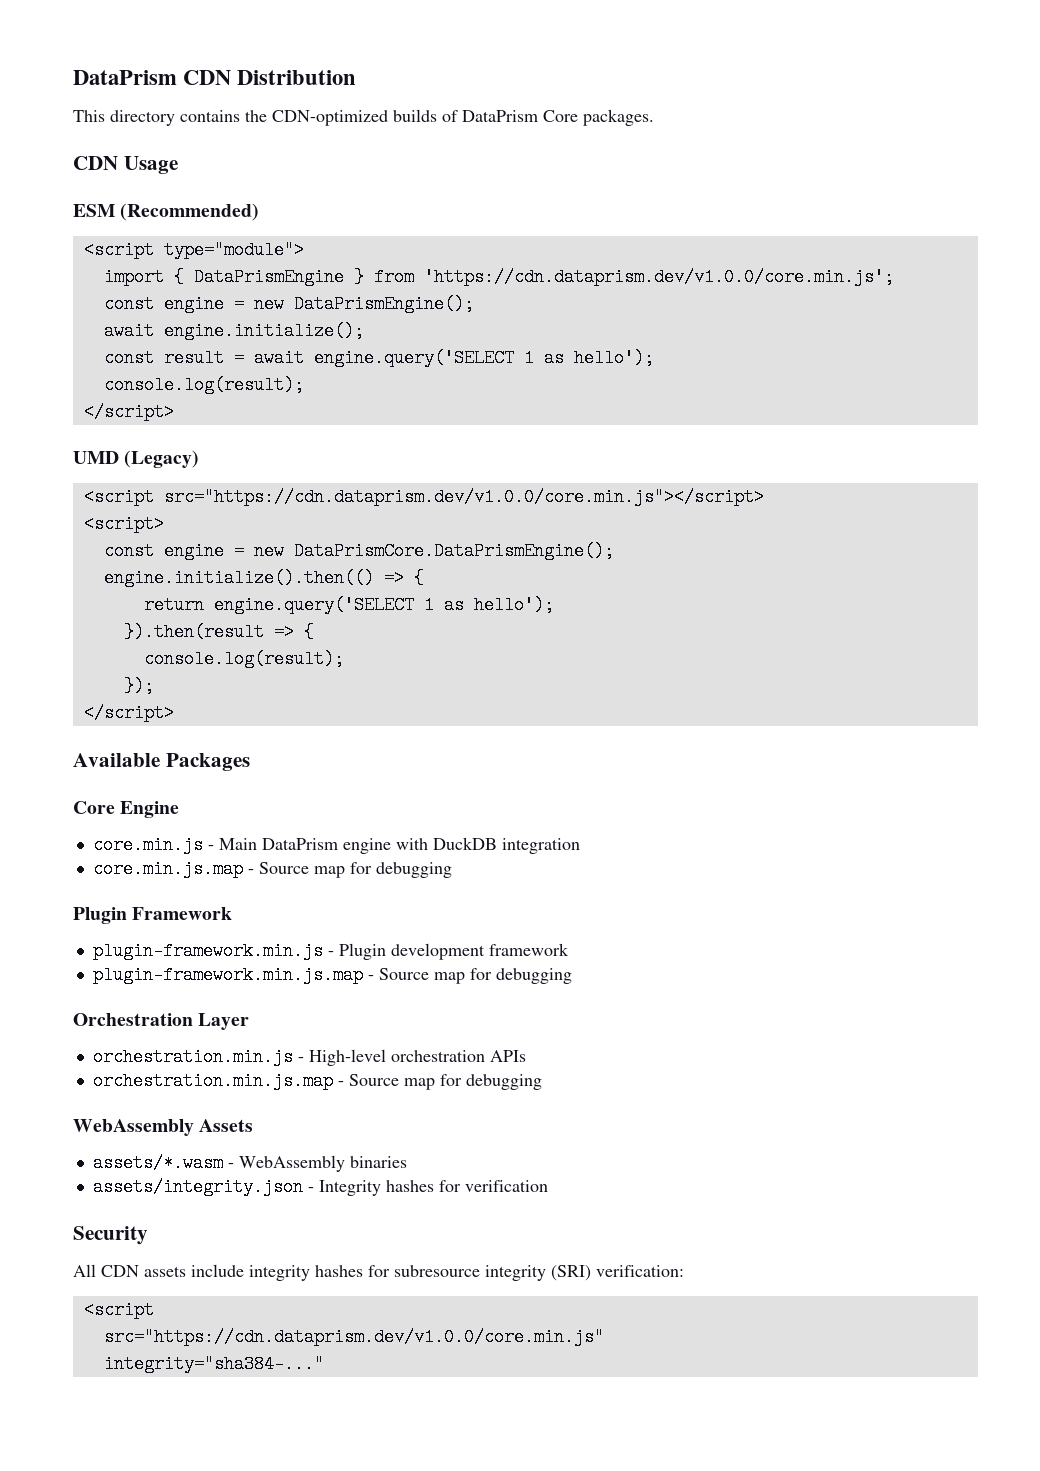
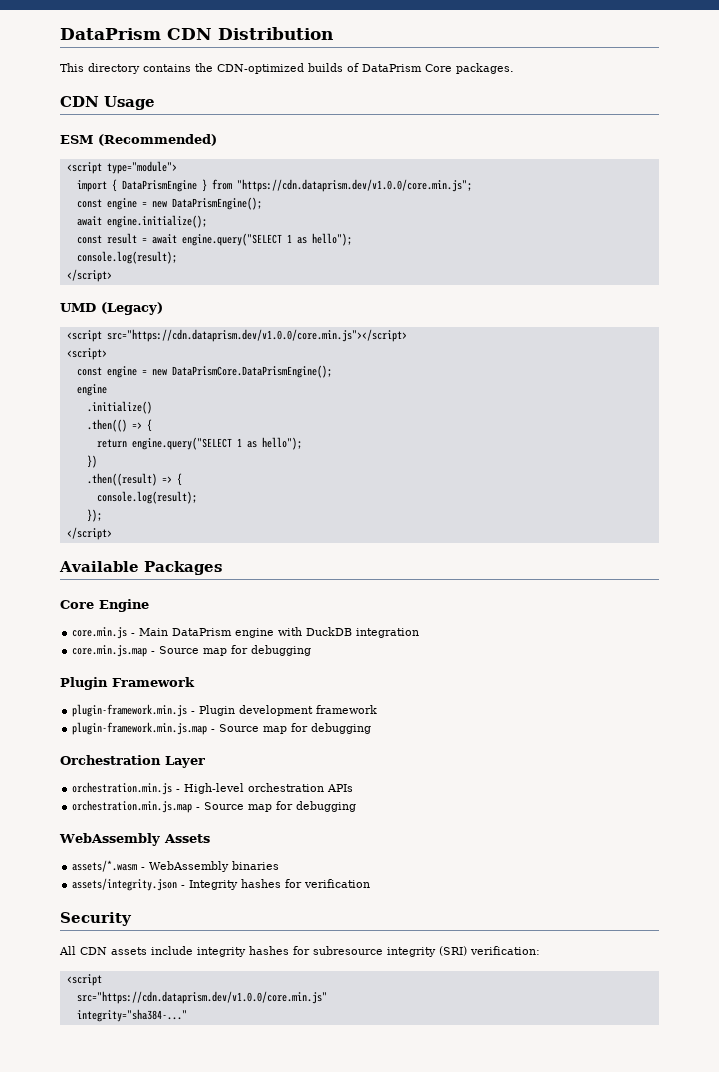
[423,268,894,286] 'https://cdn.dataprism.dev/v1.0.0/core.min.js'; -> [236,179,472,192] "https://cdn.dataprism.dev/v1.0.0/core.min.js";
[313,349,654,367] engine.query('SELECT 1 as hello'); -> [181,233,352,246] engine.query("SELECT 1 as hello");
[103,569,374,587] engine.initialize().then(() -> [76,384,107,396] [86,401,152,414] [86,419,127,432] engine // .initialize() // .then(()
[213,596,554,614] [123,623,264,641] engine.query('SELECT 1 as hello'); // }).then(result -> [131,437,302,450] [86,455,97,468] [86,473,157,486] engine.query("SELECT 1 as hello"); // }) // .then((result)

